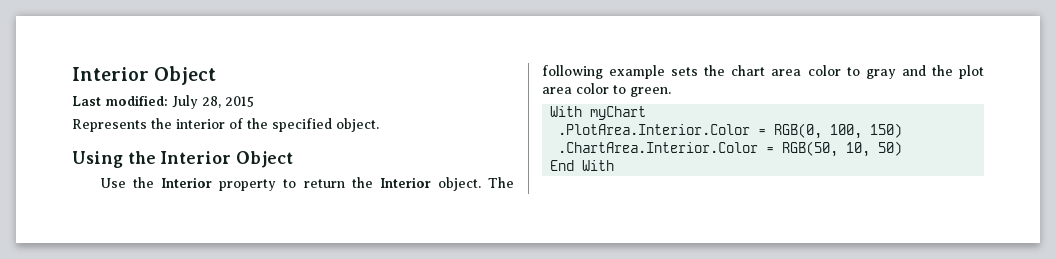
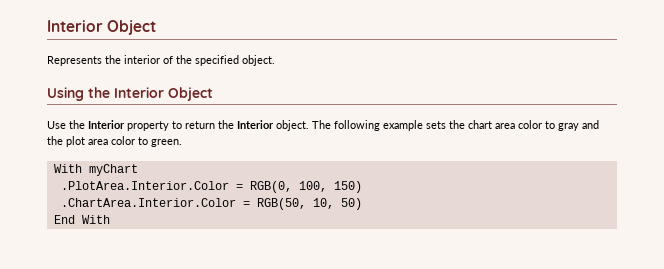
[72,66,217,85] [72,95,254,109] Interior Object // Last modified: July 28, 2015 -> [47,20,157,35] Interior Object

